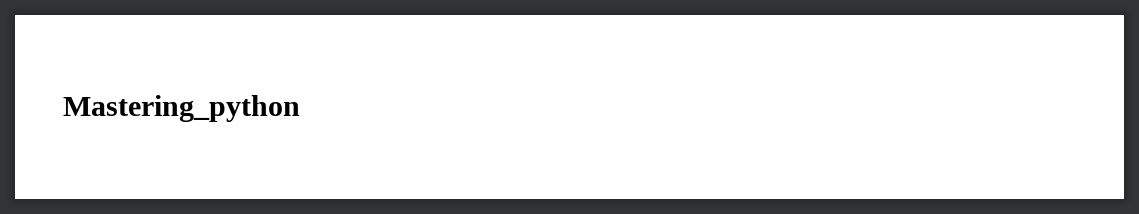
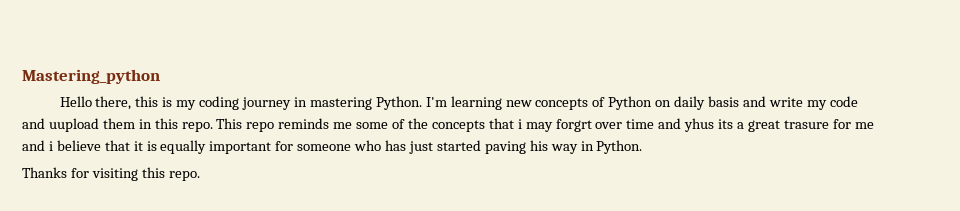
(300, 108) none -> [59,96,858,110] [22,118,874,132] [22,140,643,154] [22,167,200,181] // Hello there, this is my coding journey in mastering Python. I'm learning new concepts of Python on daily basis and write my code and uupload them in this repo. This repo reminds me some of the concepts that i may forgrt over time and yhus its a great trasure for me and i believe that it is equally important for someone who has just started paving his way in Python. // Thanks for visiting this repo.

